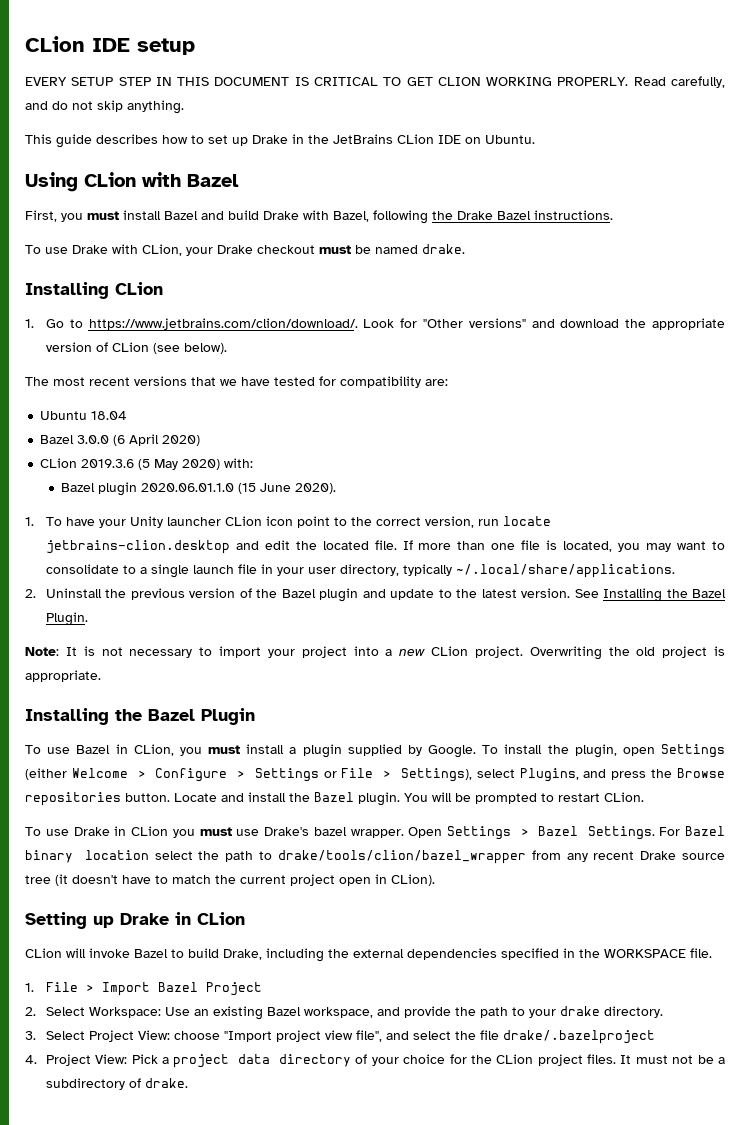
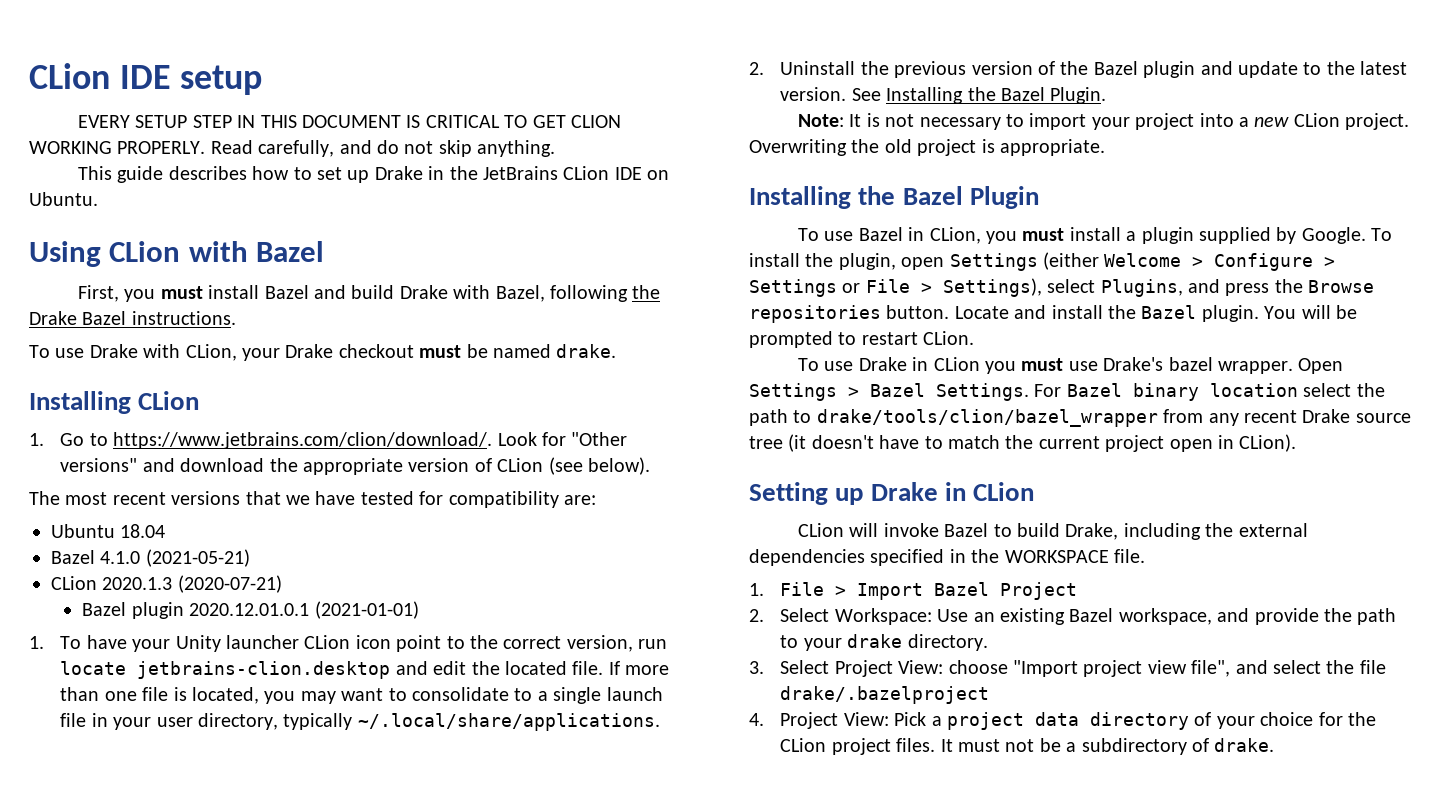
[77,434,201,446] [40,458,254,470] [61,482,337,496] 3.0.0 (6 April 2020) // CLion 2019.3.6 (5 May 2020) with: // Bazel plugin 2020.06.01.1.0 (15 June 2020). -> [100,549,250,567] [51,575,282,593] [82,601,419,619] 4.1.0 (2021-05-21) // CLion 2020.1.3 (2020-07-21) // Bazel plugin 2020.12.01.0.1 (2021-01-01)

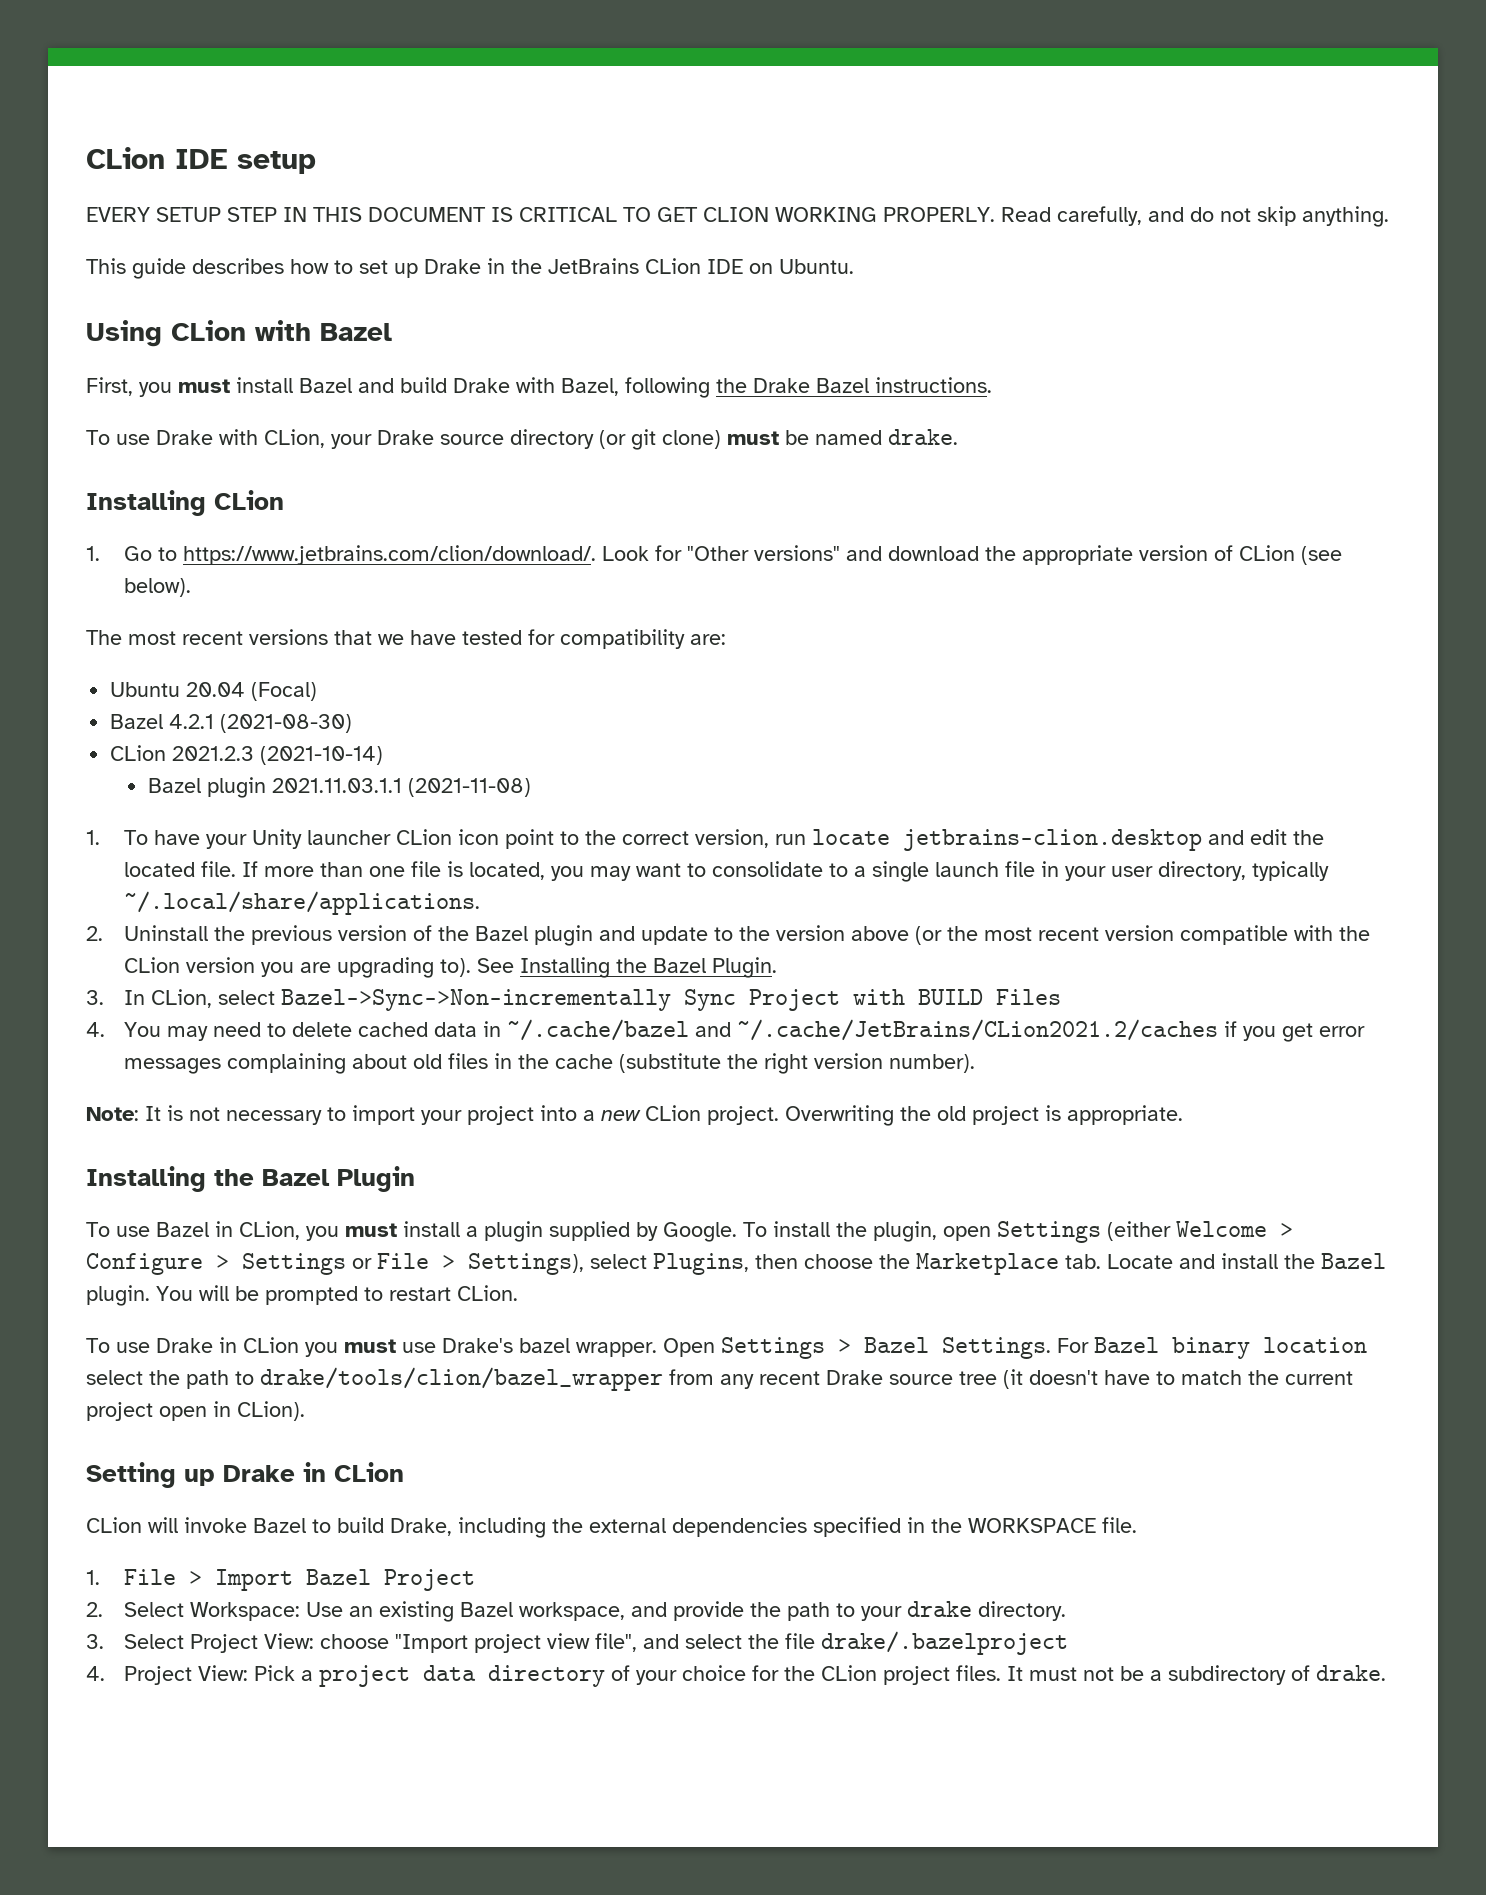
[338,344,414,358] checkout -> [440,429,721,450] source directory (or git clone)
[120,524,166,538] [51,549,250,567] [51,575,282,593] [82,601,419,619] 18.04 // Bazel 4.1.0 (2021-05-21) // CLion 2020.1.3 (2020-07-21) // Bazel plugin 2020.12.01.0.1 (2021-01-01) -> [186,682,318,701] [110,714,353,733] [110,745,384,765] [147,777,531,798] 20.04 (Focal) // Bazel 4.2.1 (2021-08-30) // CLion 2021.2.3 (2021-10-14) // Bazel plugin 2021.11.03.1.1 (2021-11-08)
[1360,61,1408,75] [780,87,847,101] latest version. -> [775,925,1370,945] [123,957,471,978] version above (or the most recent version compatible with the CLion version you are upgrading to).
(1107, 95) none -> [86,989,1061,1011] [86,1019,1365,1042] [123,1053,975,1074] // 3. In CLion, select Bazel->Sync->Non-incrementally Sync Project with BUILD Files // 4. You may need to delete cached data in ~/.cache/bazel and ~/.cache/JetBrains/CLion2021.2/caches if you get error messages complaining about old files in the cache (substitute the right version number).
[1188,279,1375,296] [749,305,950,323] and press the Browse repositories button. -> [755,1253,1101,1275] then choose the Marketplace tab.

